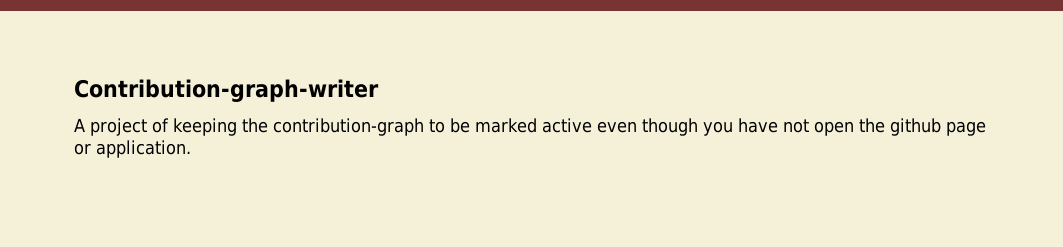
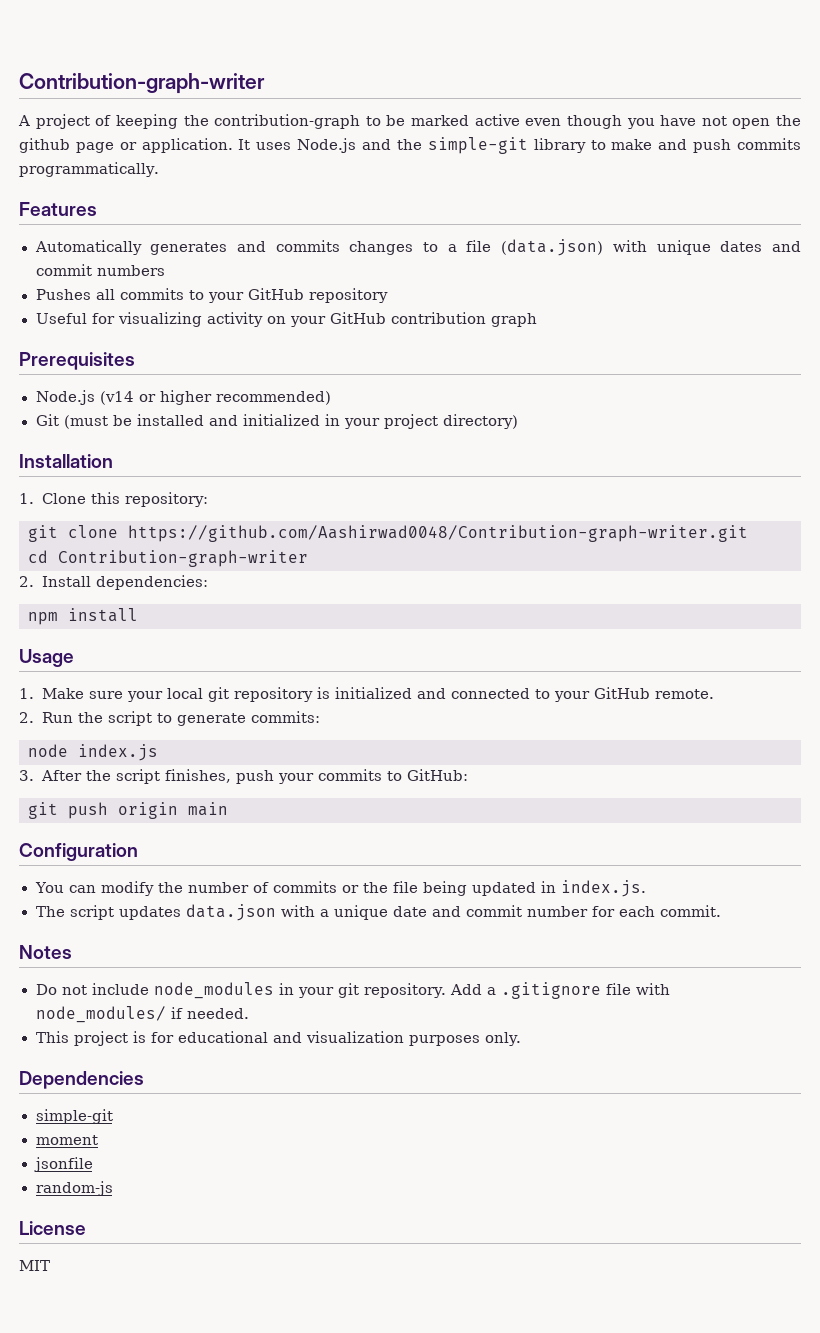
(191, 149) none -> [238,137,802,154] [19,162,159,177] [19,202,97,216] [34,239,801,256] [35,264,165,276] [35,288,388,303] [35,312,537,327] [19,352,135,370] [35,390,331,405] [35,414,518,429] [19,454,113,468] [19,492,208,507] [28,525,748,542] [28,550,308,567] [19,575,208,590] [28,608,138,625] [19,649,74,667] [19,687,714,702] [19,711,320,726] [28,744,158,761] [19,769,468,784] [28,802,228,819] [19,843,138,861] [34,880,647,897] [35,904,721,921] [19,945,72,959] [35,982,671,999] [35,1006,249,1023] [35,1031,522,1046] [19,1071,144,1089] [35,1109,113,1124] [35,1135,98,1145] [33,1157,93,1172] [35,1181,113,1196] [19,1221,86,1235] [19,1260,50,1271] It uses Node.js and the simple-git library to make and push commits programmatically. // Features // Automatically generates and commits changes to a file (data.json) with unique dates and commit numbers // Pushes all commits to your GitHub repository // Useful for visualizing activity on your GitHub contribution graph // Prerequisites // Node.js (v14 or higher recommended) // Git (must be installed and initialized in your project directory) // Installation // 1. Clone this repository: // git clone https://github.com/Aashirwad0048/Contribution-graph-writer.git // cd Contribution-graph-writer // 2. Install dependencies: // npm install // Usage // 1. Make sure your local git repository is initialized and connected to your GitHub remote. // 2. Run the script to generate commits: // node index.js // 3. After the script finishes, push your commits to GitHub: // git push origin main // Configuration // You can modify the number of commits or the file being updated in index.js. // The script updates data.json with a unique date and commit number for each commit. // Notes // Do not include node_modules in your git repository. Add a .gitignore file with node_modules/ if needed. // This project is for educational and visualization purposes only. // Dependencies // simple-git // moment // jsonfile // random-js // License // MIT

